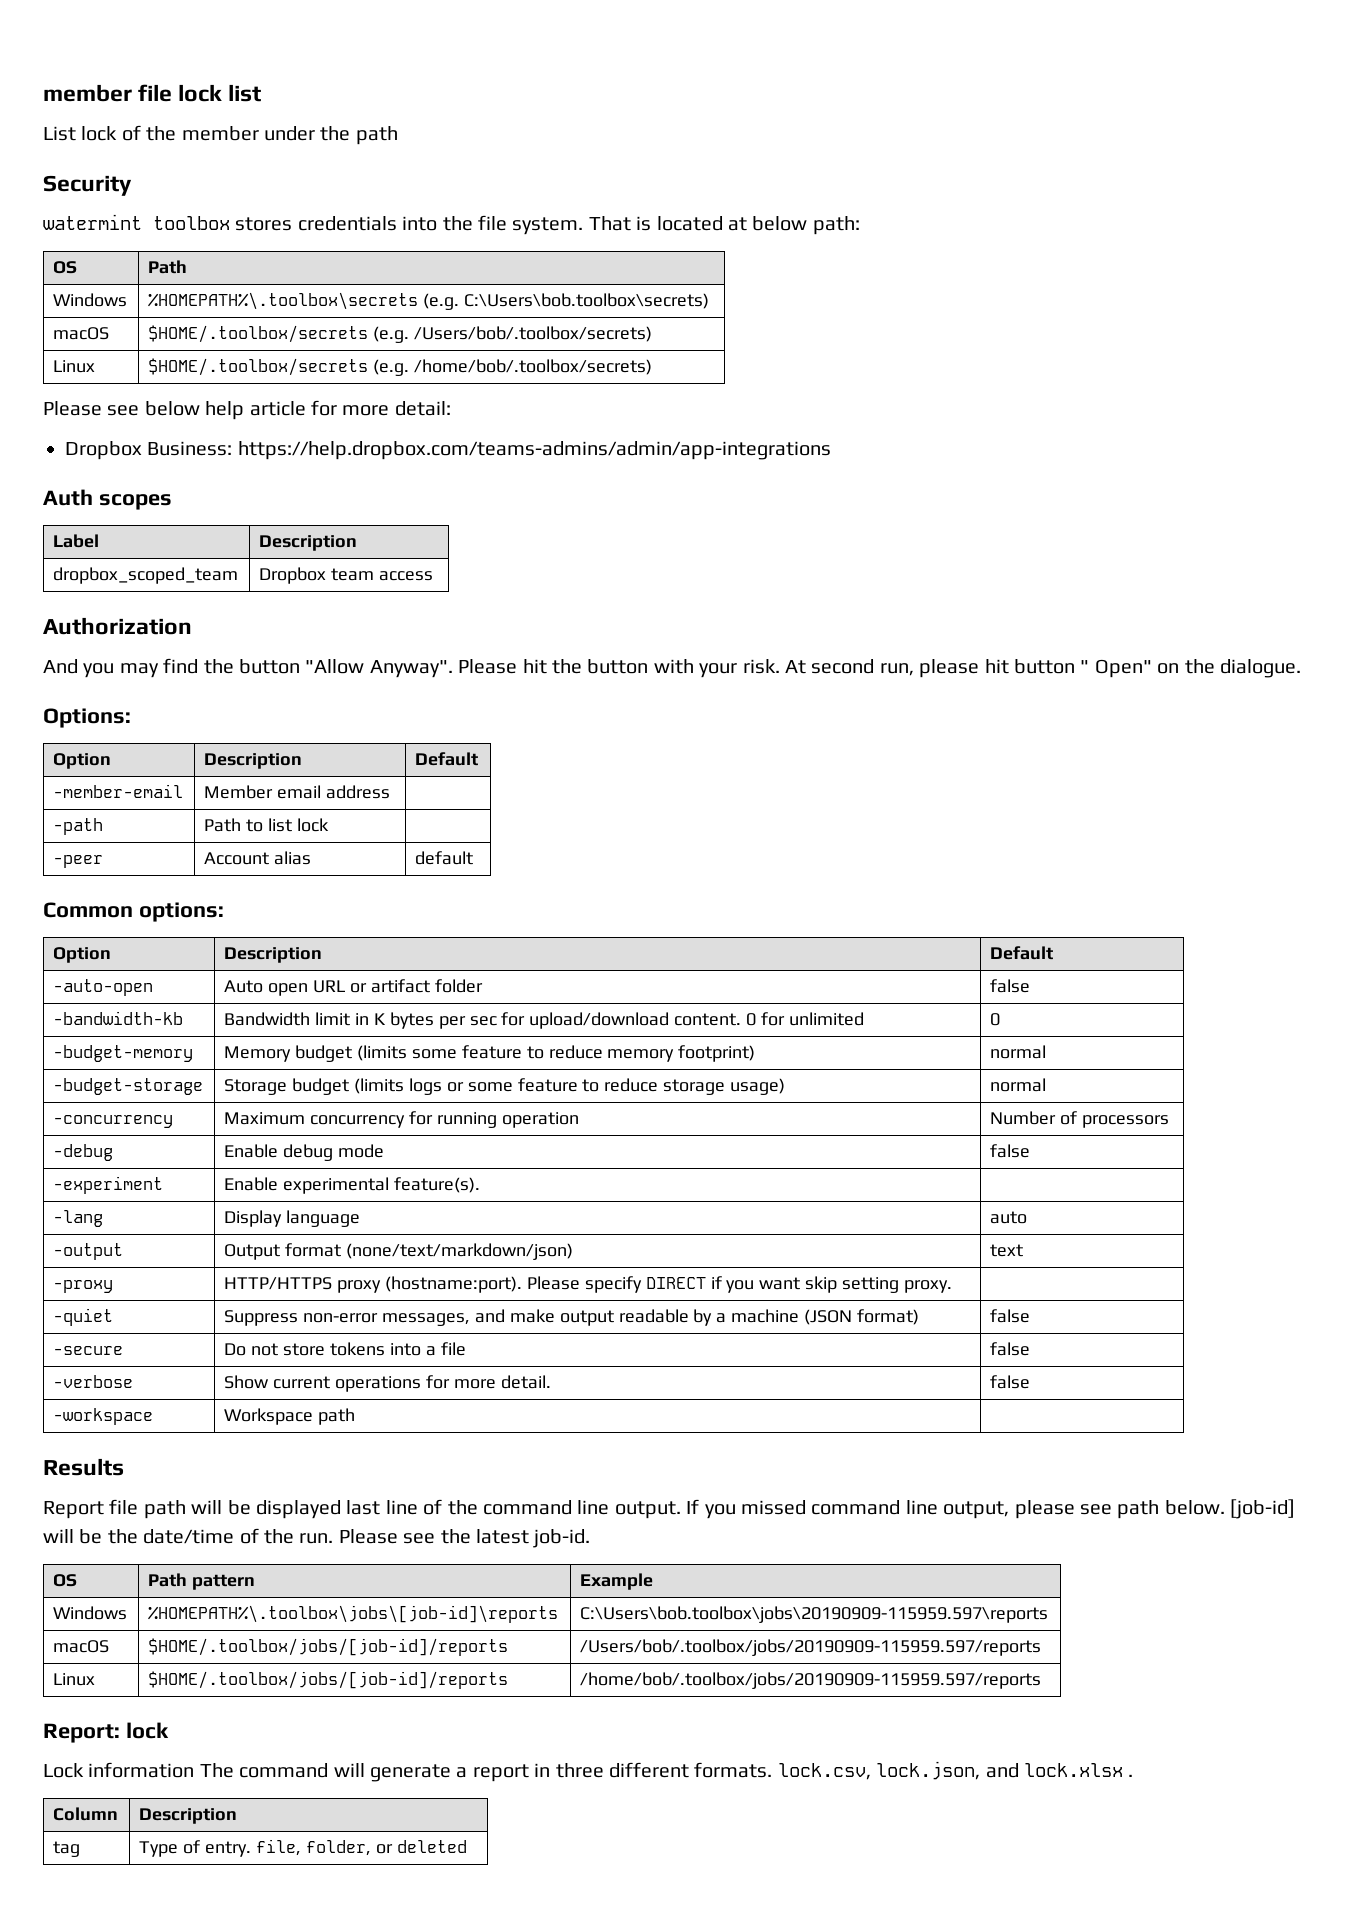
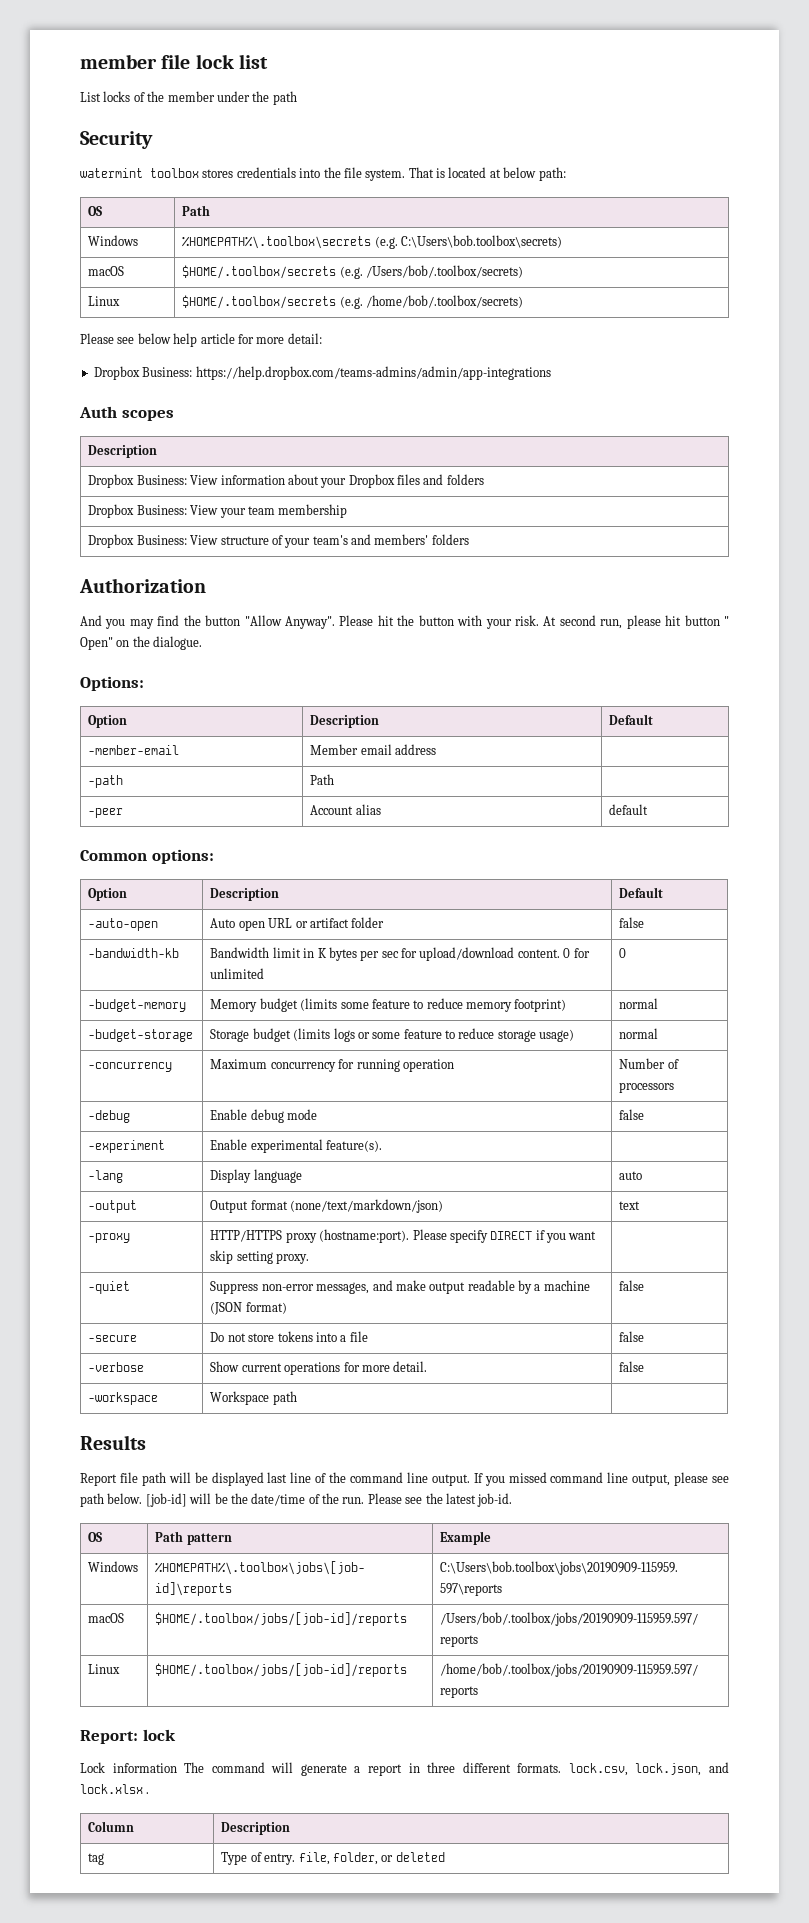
[81,126,118,141] lock -> [103,91,131,102] locks
[53,534,100,548] [259,535,358,551] [53,567,239,584] [259,567,434,584] Label | Description // dropbox_scoped_team | Dropbox team access -> [88,445,158,458] [88,474,484,488] [88,504,348,518] [88,534,469,548] Description // Dropbox Business: View information about your Dropbox files and folders // Dropbox Business: View your team membership // Dropbox Business: View structure of your team's and members' folders
[246,818,330,832] to list lock -> (335, 779) none

